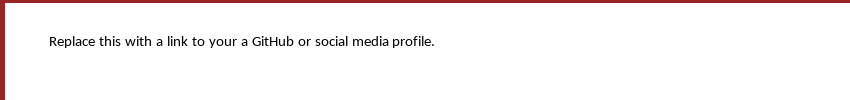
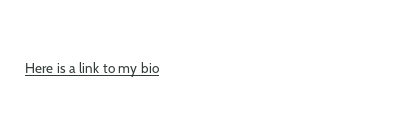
[49,36,436,48] Replace this with a link to your a GitHub or social media profile. -> [25,62,159,77] Here is a link to my bio

